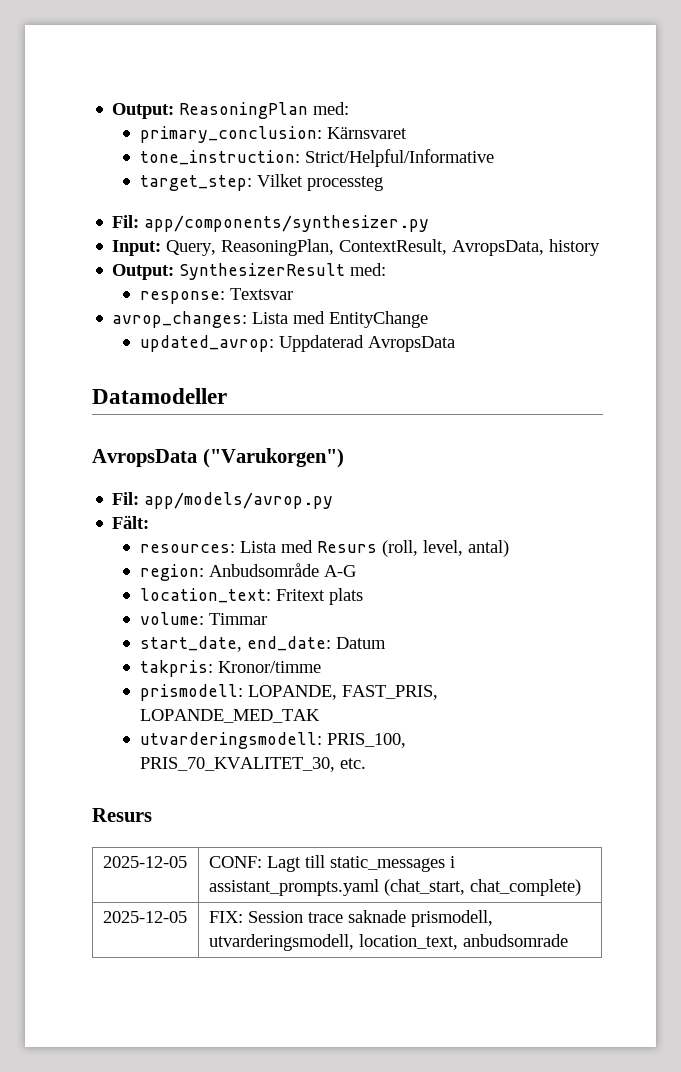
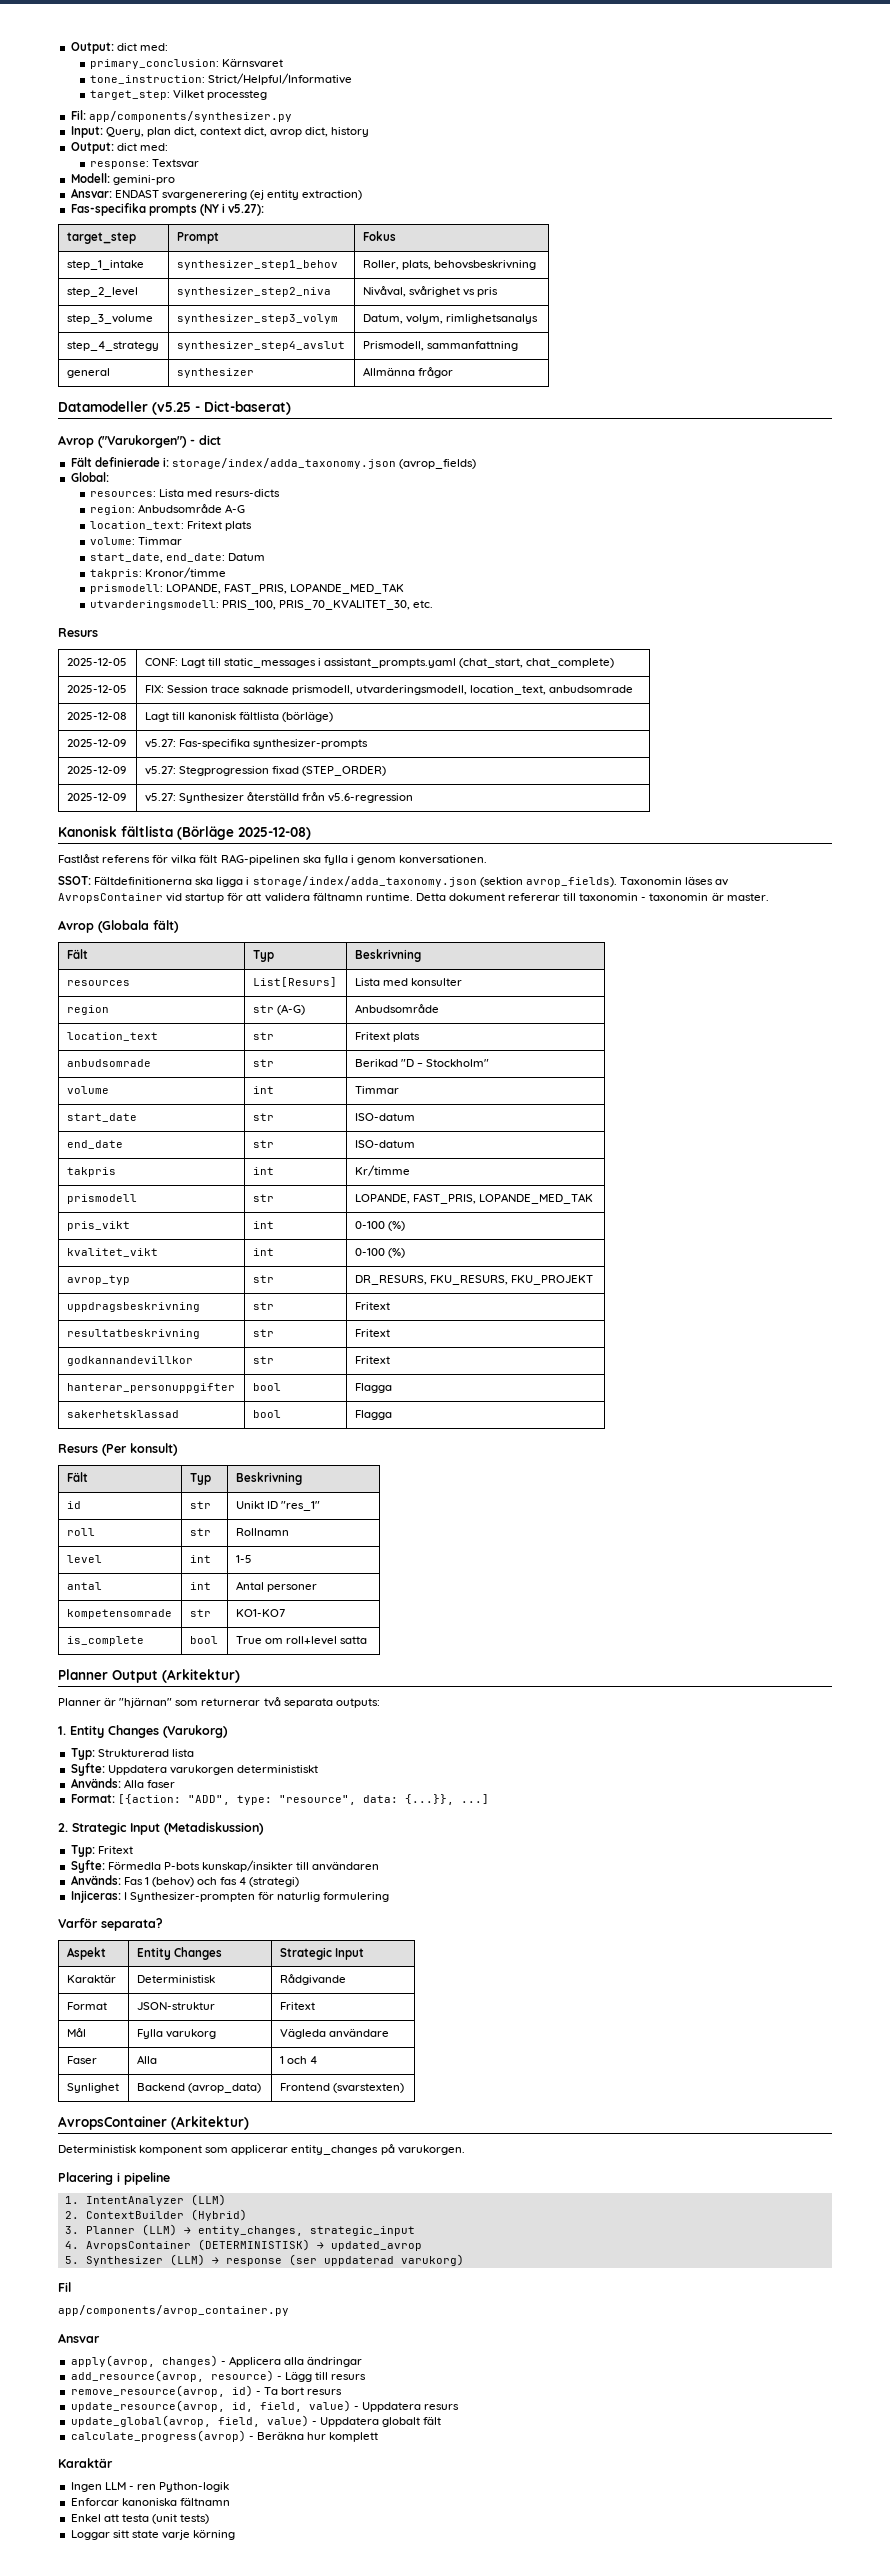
[112,102,309,119] Output: ReasoningPlan -> [70,42,137,54] Output: dict
[221,239,545,256] ReasoningPlan, ContextResult, AvropsData, -> [146,127,329,137] plan dict, context dict, avrop dict,
[179,263,346,280] SynthesizerResult -> [116,143,137,151] dict
[112,311,429,328] [139,335,455,352] [92,388,227,404] [92,448,344,468] [112,492,334,509] [112,515,150,529] avrop_changes: Lista med EntityChange // updated_avrop: Uppdaterad AvropsData // Datamodeller // AvropsData ("Varukorgen") // Fil: app/models/avrop.py // Fält: -> [70,173,175,185] [70,188,363,200] [70,203,265,216] [66,232,136,244] [176,232,219,244] [362,231,396,241] [66,260,144,270] [176,260,338,270] [362,260,536,270] [66,287,138,297] [176,287,331,297] [362,286,498,297] [66,314,153,324] [176,314,338,324] [362,314,538,324] [66,341,159,351] [176,341,345,351] [362,341,518,351] [66,368,110,378] [176,368,254,378] [362,367,453,378] [58,401,291,415] [58,435,221,448] [70,457,477,469] [70,472,109,482] Modell: gemini-pro // Ansvar: ENDAST svargenerering (ej entity extraction) // Fas-specifika prompts (NY i v5.27): // target_step | Prompt | Fokus // step_1_intake | synthesizer_step1_behov | Roller, plats, behovsbeskrivning // step_2_level | synthesizer_step2_niva | Nivåval, svårighet vs pris // step_3_volume | synthesizer_step3_volym | Datum, volym, rimlighetsanalys // step_4_strategy | synthesizer_step4_avslut | Prismodell, sammanfattning // general | synthesizer | Allmänna frågor // Datamodeller (v5.25 - Dict-baserat) // Avrop ("Varukorgen") - dict // Fält definierade i: storage/index/adda_taxonomy.json (avrop_fields) // Global:
[316,540,509,557] Resurs (roll, level, antal) -> [215,489,281,497] resurs-dicts
(568, 940) none -> [66,712,127,720] [144,712,333,722] [66,739,126,747] [144,739,368,749] [66,766,126,774] [144,766,386,776] [66,793,126,801] [144,792,413,803] [58,826,311,840] [58,854,488,865] [58,876,729,887] [58,893,769,903] [58,920,179,933] [66,949,88,959] [252,950,274,962] [354,949,421,962] [66,980,130,986] [252,977,337,987] [354,978,462,986] [66,1005,109,1015] [252,1004,305,1015] [354,1004,439,1013] [66,1032,158,1041] [252,1032,274,1040] [354,1032,420,1042] [66,1059,151,1067] [252,1059,274,1067] [354,1059,489,1067] [66,1086,109,1094] [252,1086,274,1094] [354,1086,399,1094] [66,1113,137,1122] [252,1113,274,1121] [354,1113,415,1121] [66,1140,123,1149] [252,1140,274,1148] [354,1140,415,1148] [66,1167,116,1177] [252,1167,274,1175] [354,1165,410,1176] [66,1194,137,1204] [252,1194,274,1202] [354,1193,593,1204] [66,1221,130,1231] [252,1221,274,1229] [354,1221,405,1231] [66,1248,158,1257] [252,1248,274,1256] [354,1248,405,1258] [66,1275,130,1285] [252,1275,274,1283] [354,1275,593,1285] [66,1302,200,1312] [252,1302,274,1310] [354,1302,390,1310] [66,1329,200,1339] [252,1329,274,1337] [354,1329,390,1337] [66,1356,193,1366] [252,1356,274,1364] [354,1356,390,1364] [66,1383,235,1393] [252,1383,281,1391] [354,1383,392,1393] [66,1410,179,1418] [252,1410,281,1418] [354,1410,392,1420] [58,1443,178,1456] [66,1472,88,1482] [189,1473,211,1485] [235,1472,302,1485] [66,1501,81,1509] [189,1501,211,1509] [235,1501,320,1511] [66,1528,95,1536] [189,1528,211,1536] [235,1528,289,1536] [66,1555,102,1563] [189,1555,211,1563] [235,1555,252,1563] [66,1582,102,1590] [189,1582,211,1590] [235,1581,317,1592] [66,1609,172,1619] [189,1609,211,1617] [235,1609,285,1617] [66,1636,144,1646] [189,1636,218,1644] [235,1636,367,1645] [58,1669,240,1683] [58,1697,380,1708] [58,1725,228,1738] [70,1748,194,1760] [70,1763,318,1776] [70,1778,175,1788] [70,1794,489,1805] [58,1822,264,1835] [70,1845,133,1857] [70,1860,380,1873] [70,1875,300,1887] [70,1890,390,1903] [58,1918,163,1931] [66,1947,106,1960] [136,1947,222,1960] [279,1947,364,1960] [66,1975,116,1983] [136,1975,215,1983] [279,1974,346,1985] [66,2002,107,2010] [136,2002,215,2010] [279,2002,315,2010] [66,2028,86,2037] [136,2029,216,2039] [279,2029,389,2039] [66,2056,97,2064] [136,2055,157,2064] [279,2056,317,2064] [66,2083,119,2093] [136,2083,261,2093] [279,2083,404,2093] [58,2116,249,2130] [58,2144,465,2155] [58,2172,170,2185] [64,2194,226,2206] [64,2209,247,2221] [64,2224,415,2236] [64,2239,422,2251] [64,2254,464,2266] [58,2282,71,2292] [58,2305,289,2316] [58,2333,100,2343] [70,2355,363,2367] [70,2370,367,2382] [70,2385,343,2397] [70,2400,459,2412] [70,2415,442,2427] [70,2430,379,2442] [58,2458,113,2468] [70,2482,230,2492] [70,2498,230,2506] [70,2514,210,2524] [70,2530,236,2540] // 2025-12-08 | Lagt till kanonisk fältlista (börläge) // 2025-12-09 | v5.27: Fas-specifika synthesizer-prompts // 2025-12-09 | v5.27: Stegprogression fixad (STEP_ORDER) // 2025-12-09 | v5.27: Synthesizer återställd från v5.6-regression // Kanonisk fältlista (Börläge 2025-12-08) // Fastlåst referens för vilka fält RAG-pipelinen ska fylla i genom konversationen. // SSOT: Fältdefinitionerna ska ligga i storage/index/adda_taxonomy.json (sektion avrop_fields). Taxonomin läses av AvropsContainer vid startup för att validera fältnamn runtime. Detta dokument refererar till taxonomin - taxonomin är master. // Avrop (Globala fält) // Fält | Typ | Beskrivning // resources | List[Resurs] | Lista med konsulter // region | str (A-G) | Anbudsområde // location_text | str | Fritext plats // anbudsomrade | str | Berikad "D – Stockholm" // volume | int | Timmar // start_date | str | ISO-datum // end_date | str | ISO-datum // takpris | int | Kr/timme // prismodell | str | LOPANDE, FAST_PRIS, LOPANDE_MED_TAK // pris_vikt | int | 0-100 (%) // kvalitet_vikt | int | 0-100 (%) // avrop_typ | str | DR_RESURS, FKU_RESURS, FKU_PROJEKT // uppdragsbeskrivning | str | Fritext // resultatbeskrivning | str | Fritext // godkannandevillkor | str | Fritext // hanterar_personuppgifter | bool | Flagga // sakerhetsklassad | bool | Flagga // Resurs (Per konsult) // Fält | Typ | Beskrivning // id | str | Unikt ID "res_1" // roll | str | Rollnamn // level | int | 1-5 // antal | int | Antal personer // kompetensomrade | str | KO1-KO7 // is_complete | bool | True om roll+level satta // Planner Output (Arkitektur) // Planner är "hjärnan" som returnerar två separata outputs: // 1. Entity Changes (Varukorg) // Typ: Strukturerad lista // Syfte: Uppdatera varukorgen deterministiskt // Används: Alla faser // Format: [{action: "ADD", type: "resource", data: {...}}, ...] // 2. Strategic Input (Metadiskussion) // Typ: Fritext // Syfte: Förmedla P-bots kunskap/insikter till användaren // Används: Fas 1 (behov) och fas 4 (strategi) // Injiceras: I Synthesizer-prompten för naturlig formulering // Varför separata? // Aspekt | Entity Changes | Strategic Input // Karaktär | Deterministisk | Rådgivande // Format | JSON-struktur | Fritext // Mål | Fylla varukorg | Vägleda användare // Faser | Alla | 1 och 4 // Synlighet | Backend (avrop_data) | Frontend (svarstexten) // AvropsContainer (Arkitektur) // Deterministisk komponent som applicerar entity_changes på varukorgen. // Placering i pipeline // 1. IntentAnalyzer (LLM) // 2. ContextBuilder (Hybrid) // 3. Planner (LLM) → entity_changes, strategic_input // 4. AvropsContainer (DETERMINISTISK) → updated_avrop // 5. Synthesizer (LLM) → response (ser uppdaterad varukorg) // Fil // app/components/avrop_container.py // Ansvar // apply(avrop, changes) - Applicera alla ändringar // add_resource(avrop, resource) - Lägg till resurs // remove_resource(avrop, id) - Ta bort resurs // update_resource(avrop, id, field, value) - Uppdatera resurs // update_global(avrop, field, value) - Uppdatera globalt fält // calculate_progress(avrop) - Beräkna hur komplett // Karaktär // Ingen LLM - ren Python-logik // Enforcar kanoniska fältnamn // Enkel att testa (unit tests) // Loggar sitt state varje körning

